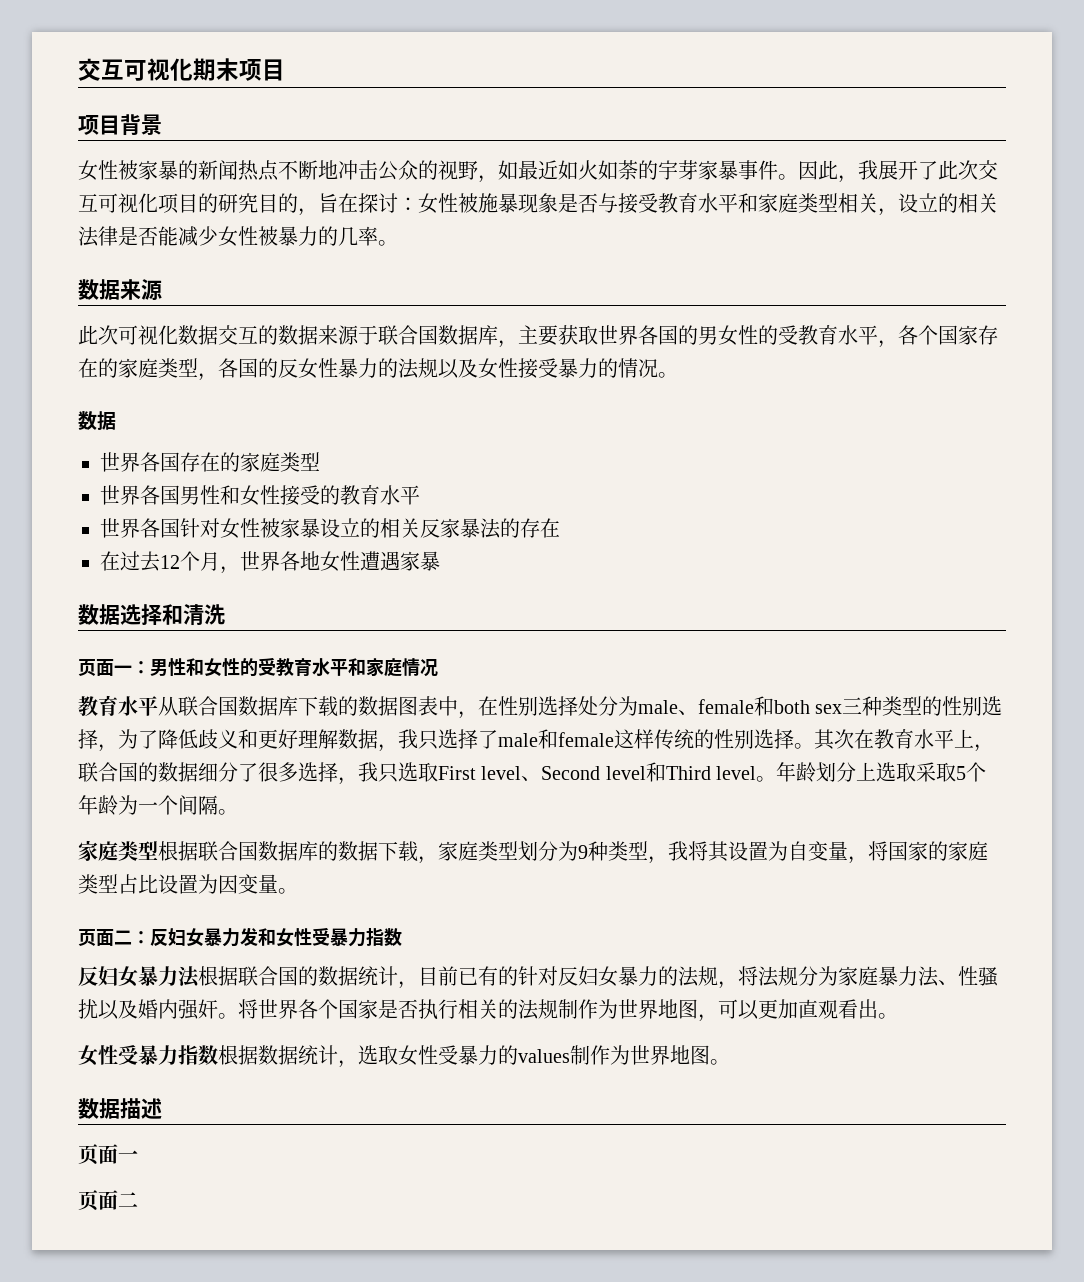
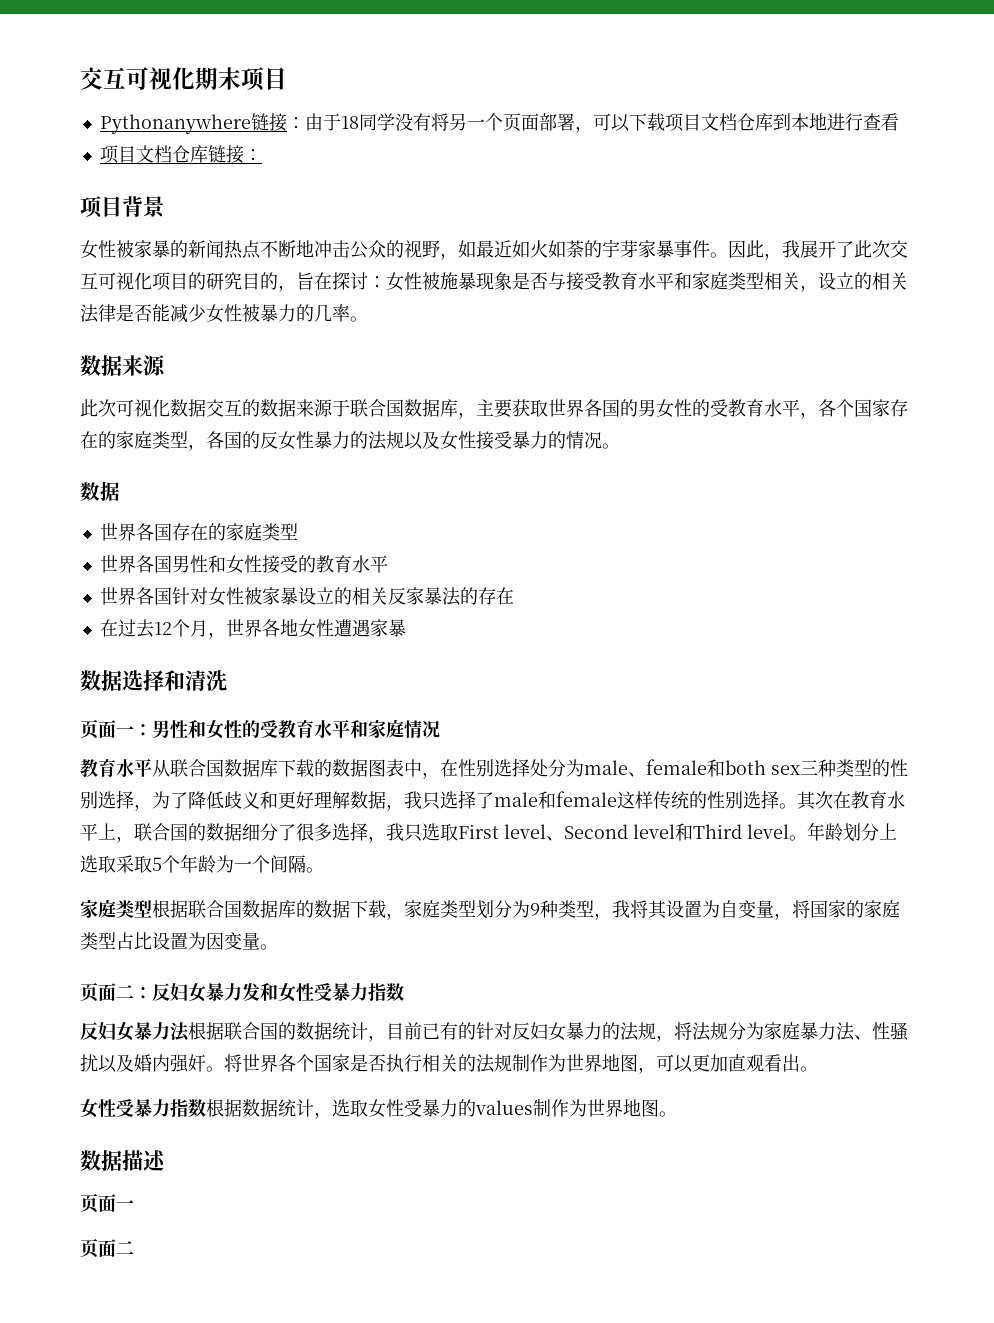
(285, 70) none -> [99,113,899,134] [99,145,262,164] // Pythonanywhere链接：由于18同学没有将另一个页面部署，可以下载项目文档仓库到本地进行查看 // 项目文档仓库链接：

